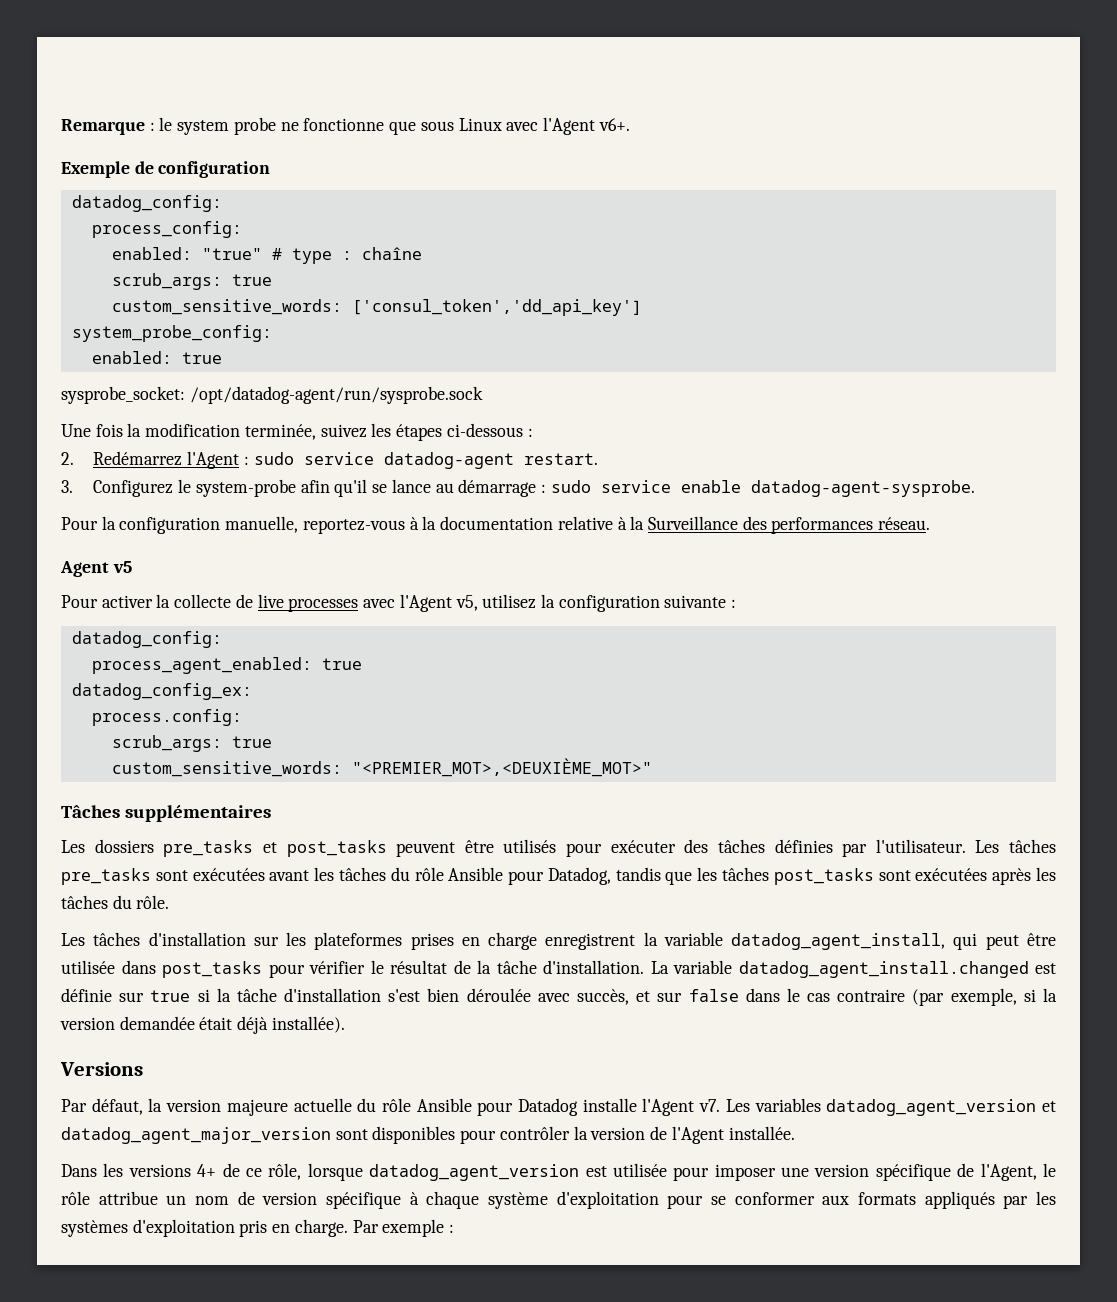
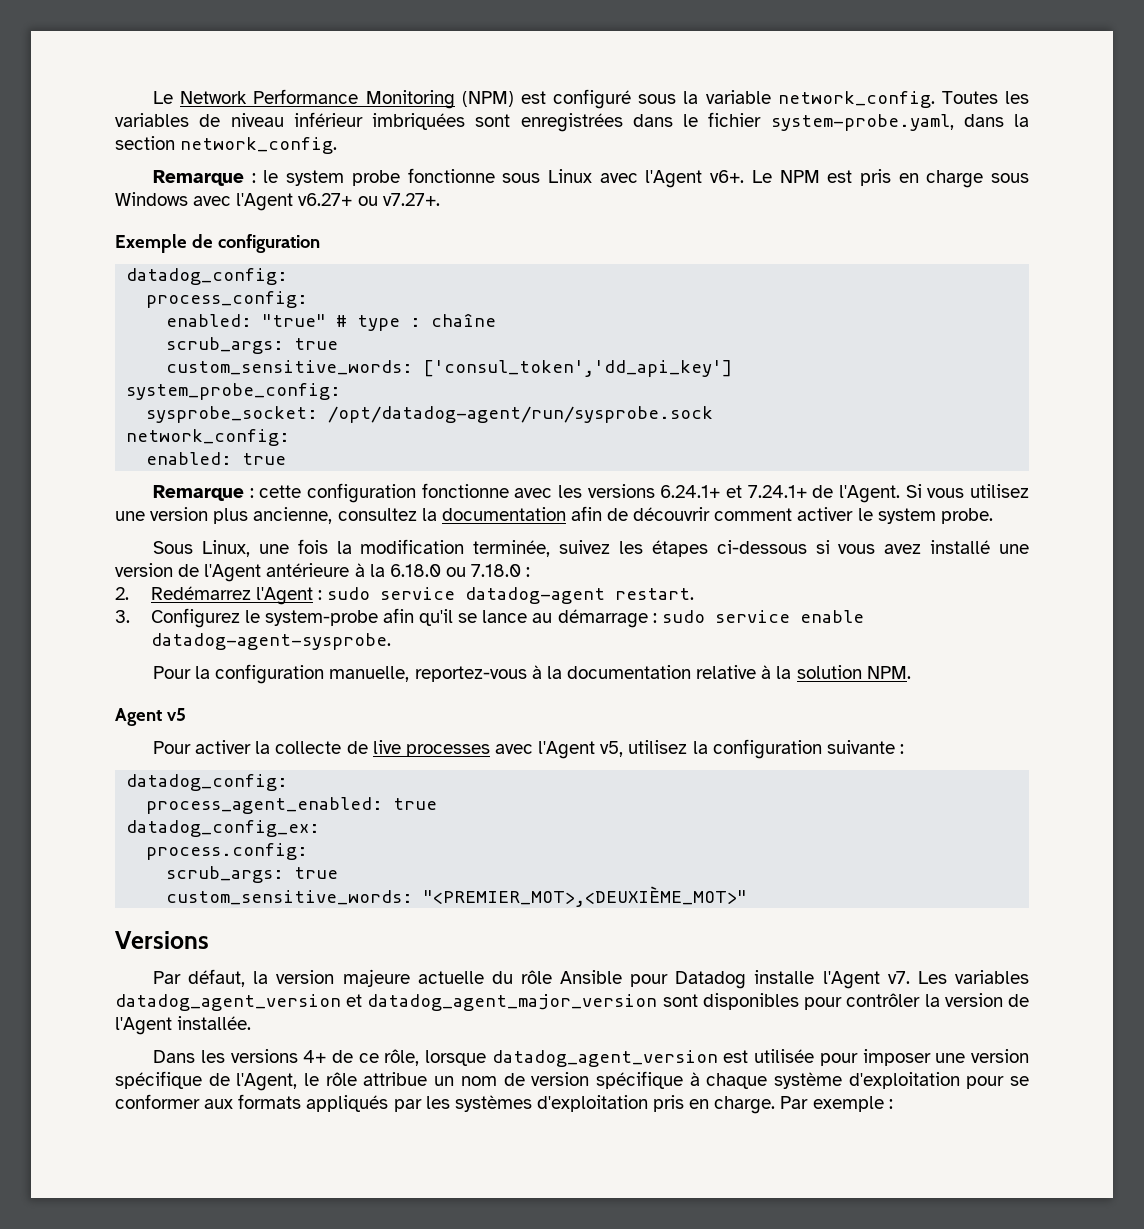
(61, 127) none -> [153,89,1029,109] [115,112,1029,132] [115,136,338,154] Le Network Performance Monitoring (NPM) est configuré sous la variable network_config. Toutes les variables de niveau inférieur imbriquées sont enregistrées dans le fichier system-probe.yaml, dans la section network_config. //
[280,118,417,135] ne fonctionne que -> [407,168,495,183] fonctionne
(630, 124) none -> [751,169,1030,188] [115,192,440,211] Le NPM est pris en charge sous Windows avec l'Agent v6.27+ ou v7.27+.
(272, 333) none -> [146,406,714,423] [126,429,291,446] // sysprobe_socket: /opt/datadog-agent/run/sysprobe.sock // network_config:
[61,386,483,404] [61,424,91,437] sysprobe_socket: /opt/datadog-agent/run/sysprobe.sock // Une -> [153,483,1029,503] [115,506,993,524] [153,540,289,557] Remarque : cette configuration fonctionne avec les versions 6.24.1+ et 7.24.1+ de l'Agent. Si vous utilisez une version plus ancienne, consultez la documentation afin de découvrir comment activer le system probe. // Sous Linux, une
(523, 430) none -> [815,540,1029,554] [115,563,522,582] si vous avez installé une version de l'Agent antérieure à la 6.18.0 ou 7.18.0
[647,516,931,534] Surveillance des performances réseau. -> [796,665,911,679] solution NPM.
[61,805,272,822] [61,839,1056,857] [61,867,1056,885] [61,895,170,909] [61,932,1056,950] [61,960,1056,978] [61,988,1057,1006] [60,1016,345,1034] // Tâches supplémentaires // Les dossiers pre_tasks et post_tasks peuvent être utilisés pour exécuter des tâches définies par l'utilisateur. Les tâches pre_tasks sont exécutées avant les tâches du rôle Ansible pour Datadog, tandis que les tâches post_tasks sont exécutées après les tâches du rôle. // Les tâches d'installation sur les plateformes prises en charge enregistrent la variable datadog_agent_install, qui peut être utilisée dans post_tasks pour vérifier le résultat de la tâche d'installation. La variable datadog_agent_install.changed est définie sur true si la tâche d'installation s'est bien déroulée avec succès, et sur false dans le cas contraire (par exemple, si la version demandée était déjà installée). -> (748, 896) none

